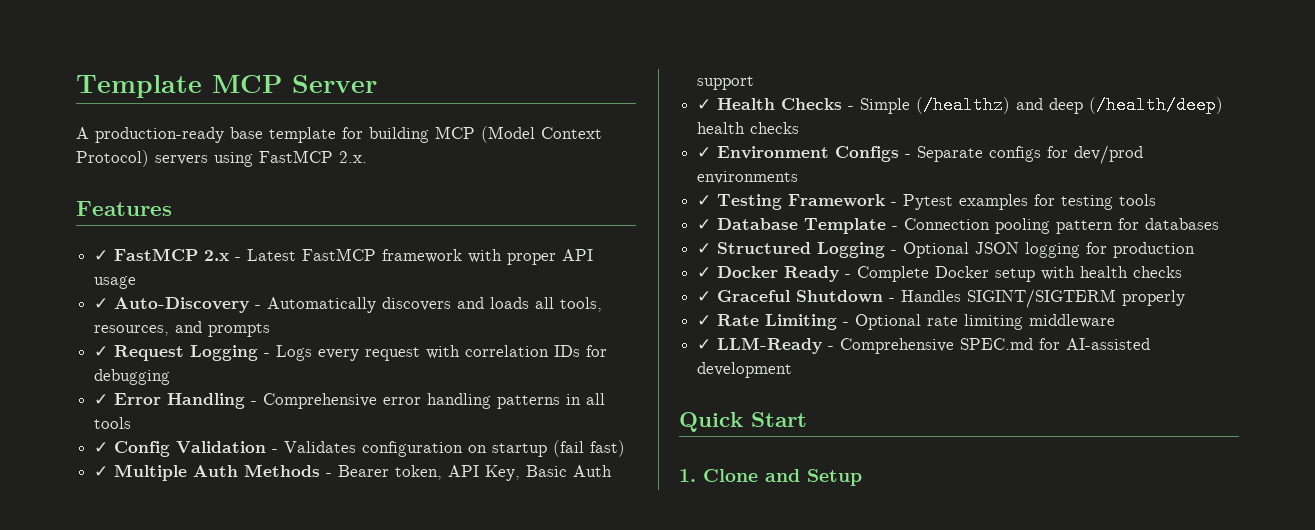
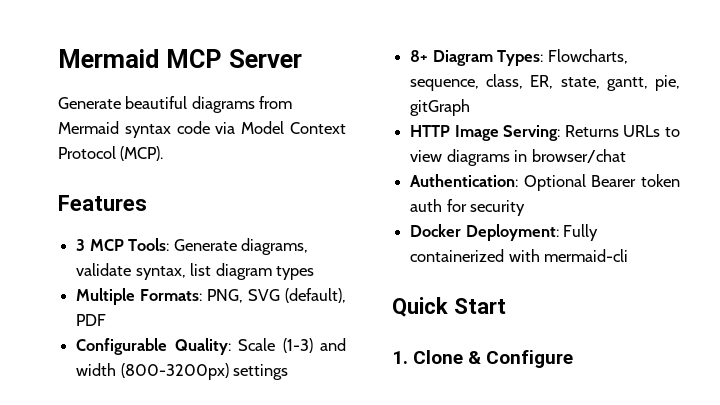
[76,75,202,98] Template -> [58,49,159,68] Mermaid
[76,126,602,143] [76,150,367,167] [76,201,172,216] [94,248,594,265] [94,276,137,289] [94,297,603,313] [94,321,271,337] [94,345,608,361] [94,369,171,385] [94,393,606,409] [94,417,132,429] [94,440,626,457] [94,464,613,481] [697,76,755,90] [697,96,1224,114] [697,122,800,134] [697,145,1144,164] [697,171,799,184] [697,194,1157,210] [697,218,1220,234] [697,242,1196,258] [697,266,1183,282] [697,289,1186,308] [697,314,1116,330] [697,337,1151,354] [697,362,793,378] A production-ready base template for building MCP (Model Context Protocol) servers using FastMCP 2.x. // Features // ✓ FastMCP 2.x - Latest FastMCP framework with proper API usage // ✓ Auto-Discovery - Automatically discovers and loads all tools, resources, and prompts // ✓ Request Logging - Logs every request with correlation IDs for debugging // ✓ Error Handling - Comprehensive error handling patterns in all tools // ✓ Config Validation - Validates configuration on startup (fail fast) // ✓ Multiple Auth Methods - Bearer token, API Key, Basic Auth support // ✓ Health Checks - Simple (/healthz) and deep (/health/deep) health checks // ✓ Environment Configs - Separate configs for dev/prod environments // ✓ Testing Framework - Pytest examples for testing tools // ✓ Database Template - Connection pooling pattern for databases // ✓ Structured Logging - Optional JSON logging for production // ✓ Docker Ready - Complete Docker setup with health checks // ✓ Graceful Shutdown - Handles SIGINT/SIGTERM properly // ✓ Rate Limiting - Optional rate limiting middleware // ✓ LLM-Ready - Comprehensive SPEC.md for AI-assisted development -> [58,96,293,113] [58,121,347,138] [58,146,164,161] [58,195,147,211] [76,238,308,255] [76,263,314,280] [76,288,346,305] [76,314,107,326] [76,338,347,355] [76,363,289,380] [410,49,628,66] [410,74,680,91] [410,99,471,116] [410,125,680,141] [410,149,626,166] [410,174,680,191] [410,199,526,216] [410,224,599,241] [410,249,629,262] Generate beautiful diagrams from Mermaid syntax code via Model Context Protocol (MCP). // Features // 3 MCP Tools: Generate diagrams, validate syntax, list diagram types // Multiple Formats: PNG, SVG (default), PDF // Configurable Quality: Scale (1-3) and width (800-3200px) settings // 8+ Diagram Types: Flowcharts, sequence, class, ER, state, gantt, pie, gitGraph // HTTP Image Serving: Returns URLs to view diagrams in browser/chat // Authentication: Optional Bearer token auth for security // Docker Deployment: Fully containerized with mermaid-cli
[765,469,862,486] and Setup -> [468,350,574,368] & Configure

